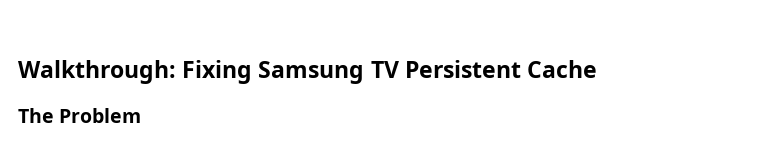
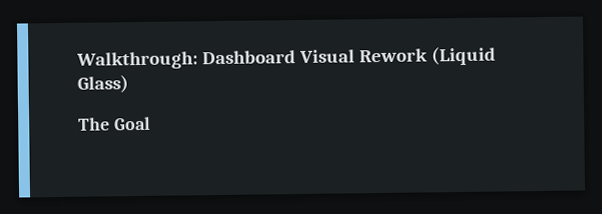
[182,60,598,84] Fixing Samsung TV Persistent Cache -> [201,46,496,66] [77,75,129,94] Dashboard Visual Rework (Liquid Glass)
[59,108,142,123] Problem -> [113,116,151,131] Goal

